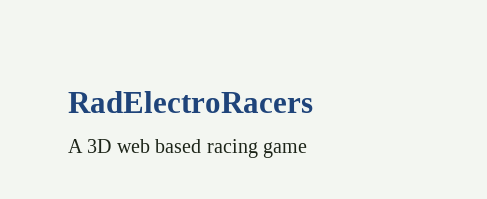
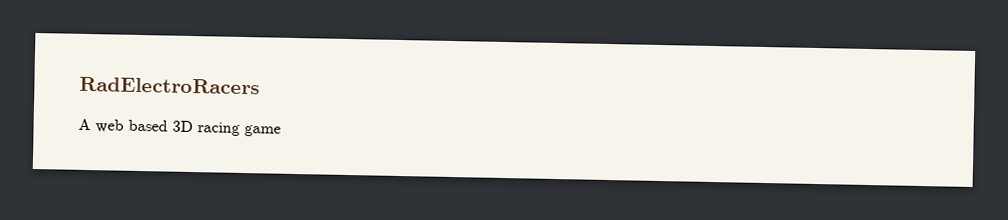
[87,139,112,153] 3D -> (91, 124) none
(202, 146) none -> [172,120,193,133] 3D

